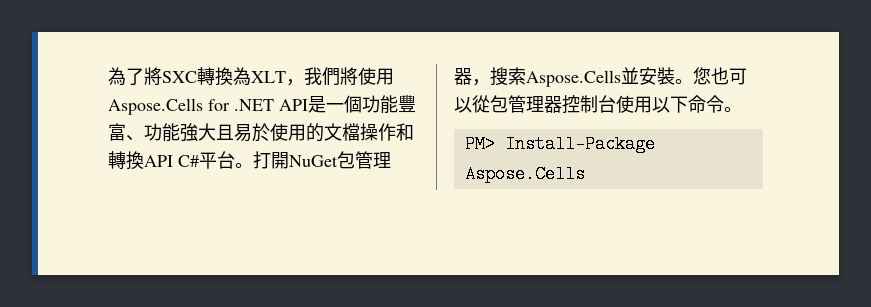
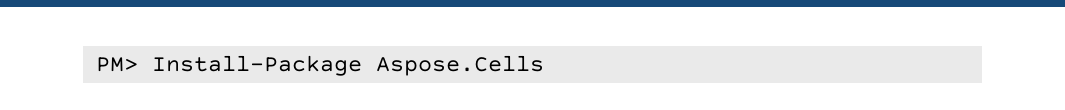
[108,67,394,86] [108,95,416,115] [108,123,414,142] [108,151,391,170] [454,67,747,87] [454,95,742,114] 為了將SXC轉換為XLT，我們將使用Aspose.Cells for .NET API是一個功能豐富、功能強大且易於使用的文檔操作和轉換API C#平台。打開NuGet包管理器，搜索Aspose.Cells並安裝。您也可以從包管理器控制台使用以下命令。 // -> (95, 64) none

